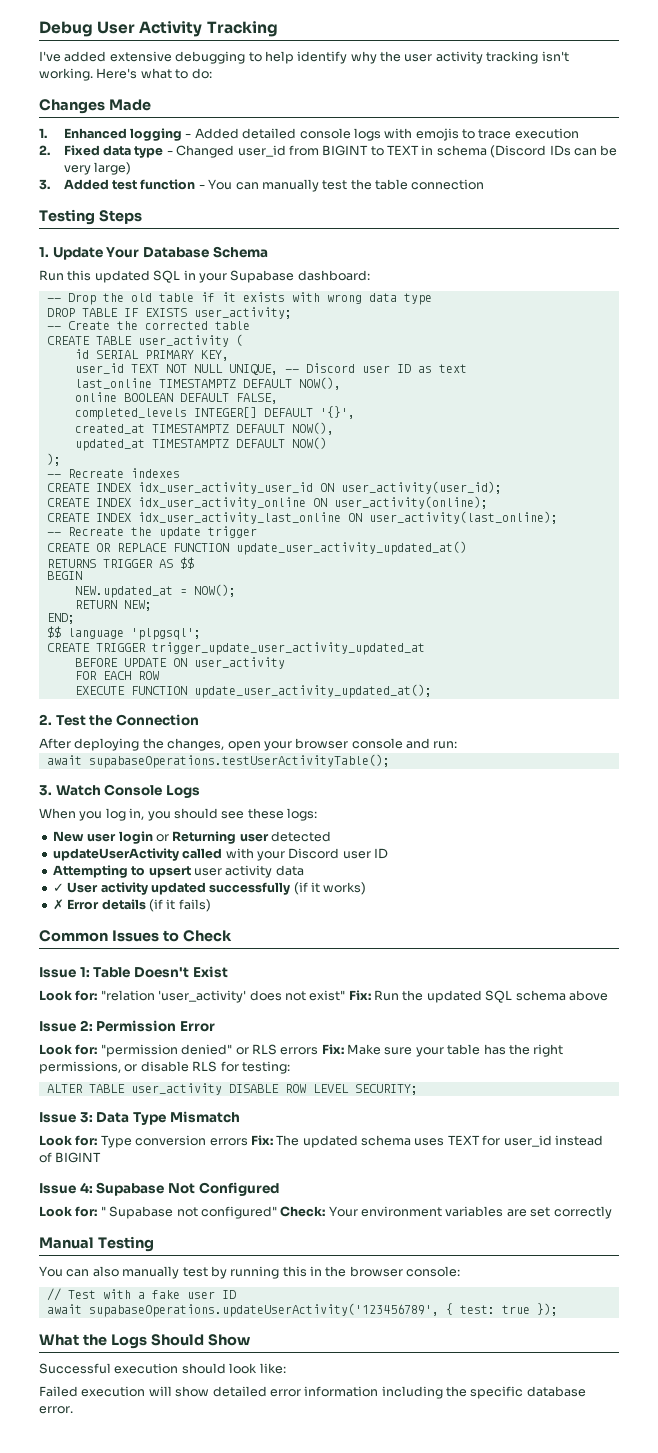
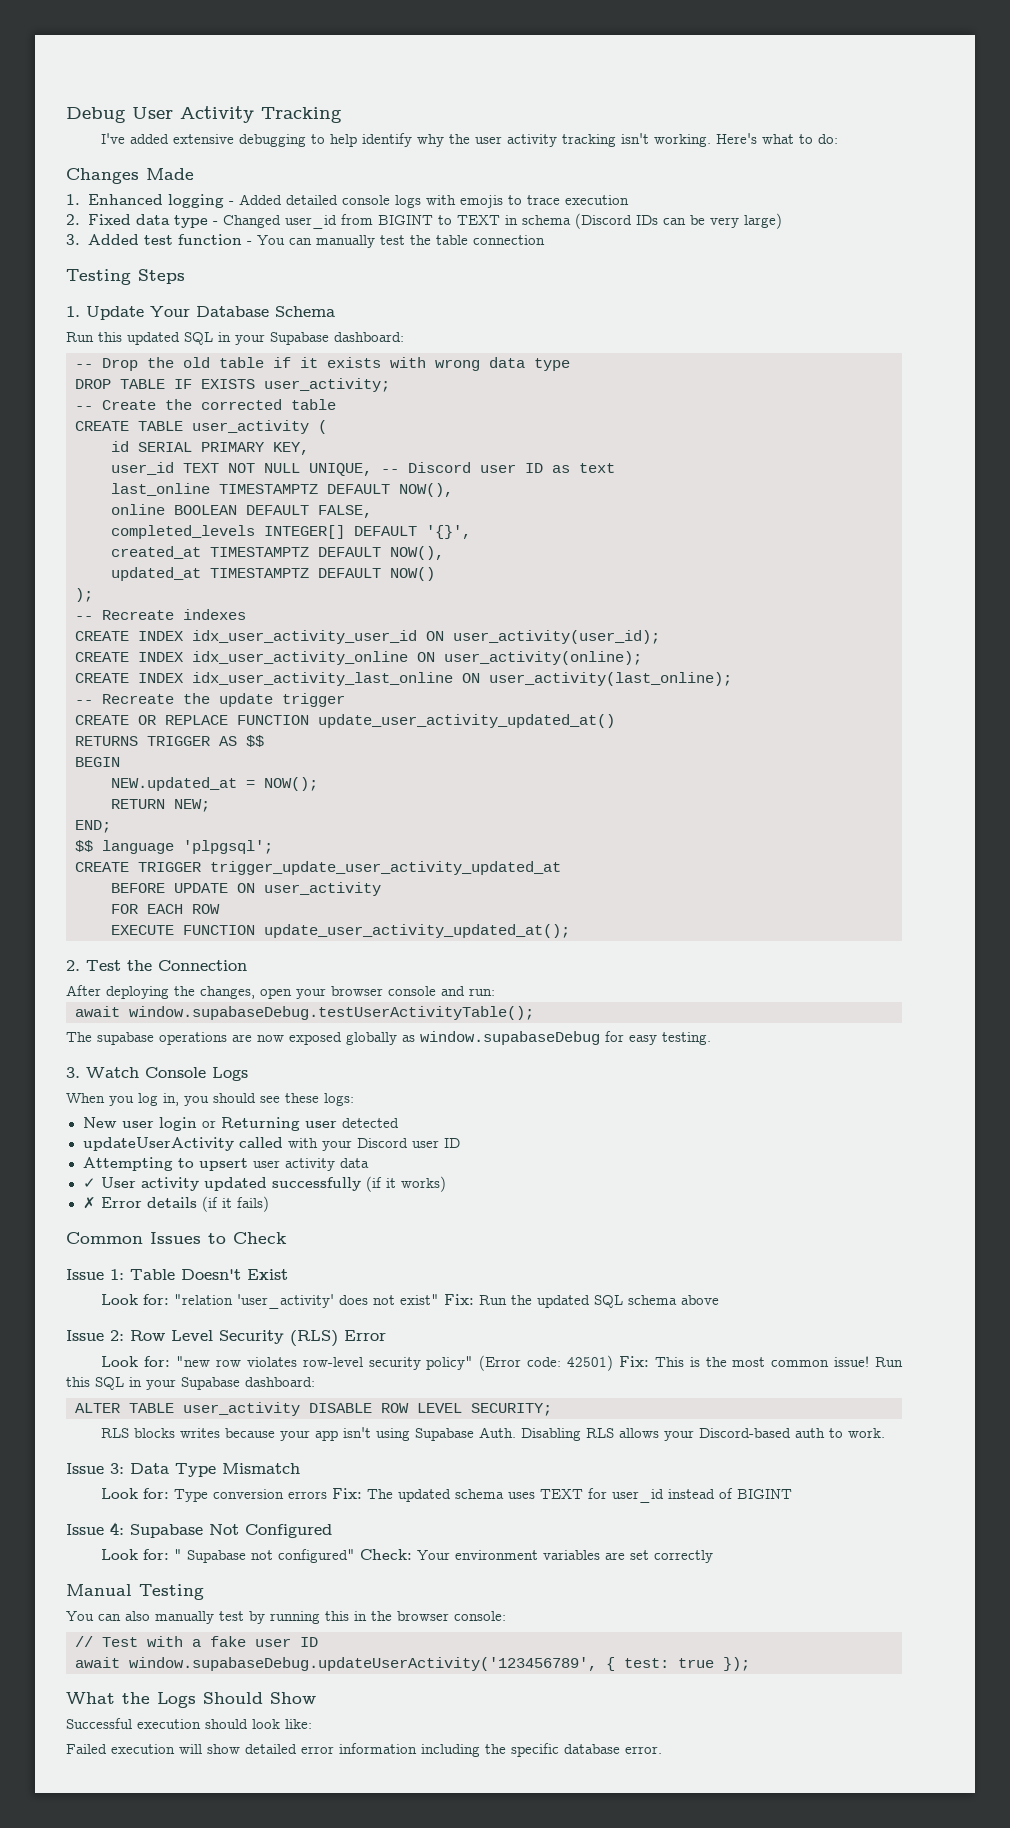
[88,754,390,768] supabaseOperations.testUserActivityTable(); -> [129,1006,534,1020] [66,1031,711,1045] window.supabaseDebug.testUserActivityTable(); // The supabase operations are now exposed globally as window.supabaseDebug for easy testing.
[96,1020,177,1032] Permission -> [130,1330,338,1347] Row Level Security (RLS)
[100,1044,564,1057] [39,1061,290,1074] "permission denied" or RLS errors Fix: Make sure your table has the right permissions, or disable RLS for testing: -> [176,1355,904,1371] [66,1377,315,1390] "new row violates row-level security policy" (Error code: 42501) Fix: This is the most common issue! Run this SQL in your Supabase dashboard:
(418, 1089) none -> [101,1427,886,1441] // RLS blocks writes because your app isn't using Supabase Auth. Disabling RLS allows your Discord-based auth to work.
[88,1303,439,1317] supabaseOperations.updateUserActivity('123456789', -> [129,1657,597,1671] window.supabaseDebug.updateUserActivity('123456789',

